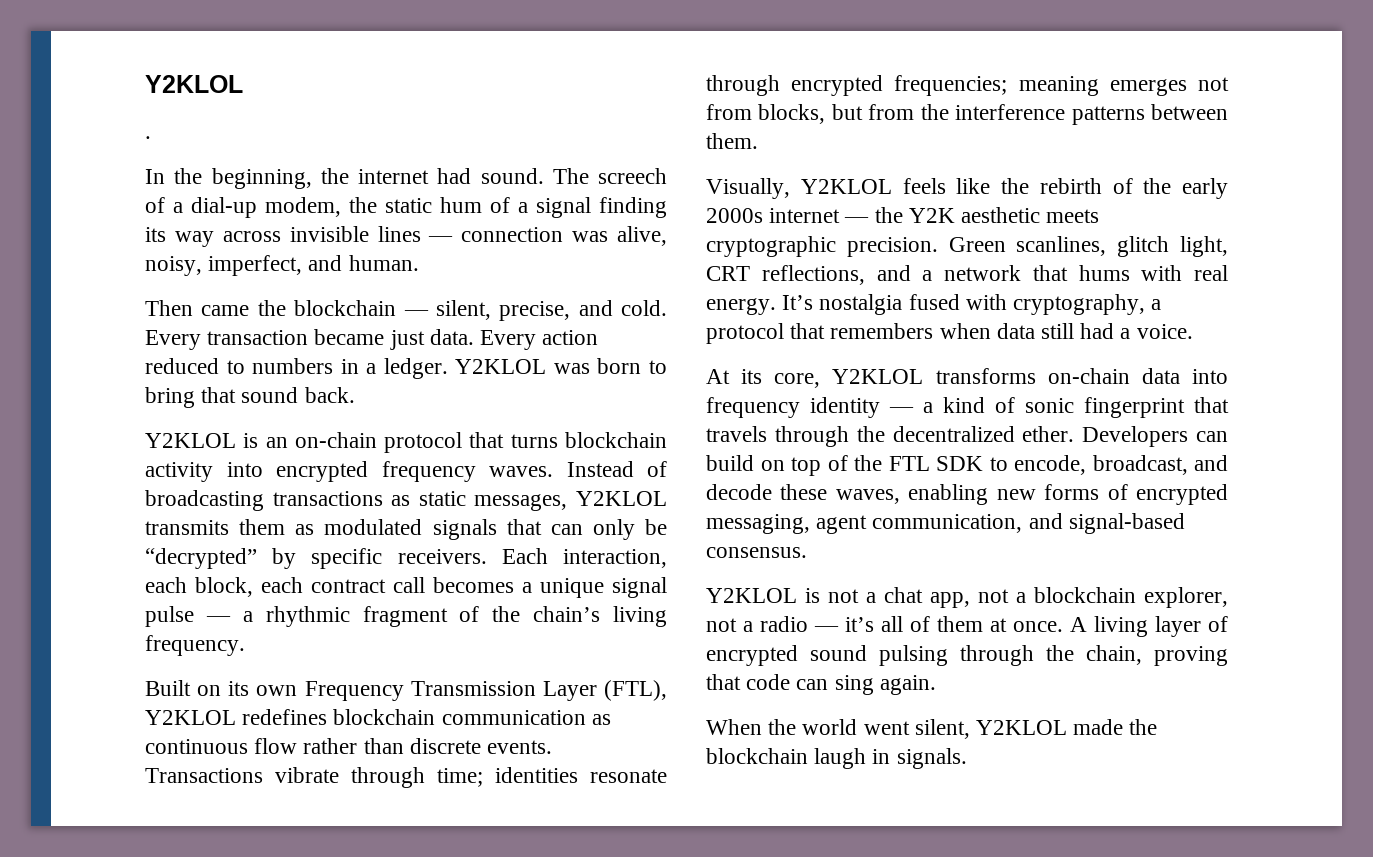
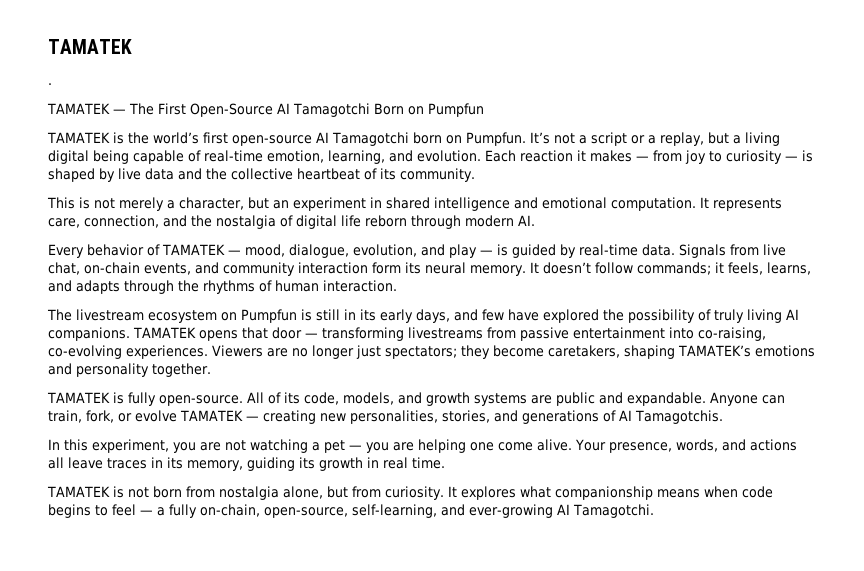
[145,75,243,93] Y2KLOL -> [48,39,132,54] TAMATEK
[145,168,667,189] [145,197,667,218] [145,226,667,247] [145,255,419,276] [145,300,667,321] [145,329,599,350] [145,358,667,379] [145,387,355,408] [145,432,667,453] [145,461,667,482] [145,490,667,511] [145,519,667,540] [145,548,667,569] [145,577,667,598] [145,606,667,627] [145,635,245,656] [145,680,667,701] [145,709,611,725] [145,738,553,754] [145,767,667,788] [706,75,1229,96] [706,104,1228,125] [706,133,758,149] [706,178,1228,199] [706,207,1100,223] [706,236,1228,257] [706,265,1228,285] [706,294,1162,315] [706,323,1193,344] [706,368,1228,388] [706,397,1229,418] [706,426,1228,447] [706,455,1228,476] [706,484,1228,505] [706,513,1185,534] [706,547,807,558] [706,587,1228,608] [706,616,1228,637] [706,645,1228,666] [706,674,936,695] [706,719,1158,739] [706,748,967,769] In the beginning, the internet had sound. The screech of a dial-up modem, the static hum of a signal finding its way across invisible lines — connection was alive, noisy, imperfect, and human. // Then came the blockchain — silent, precise, and cold. Every transaction became just data. Every action reduced to numbers in a ledger. Y2KLOL was born to bring that sound back. // Y2KLOL is an on-chain protocol that turns blockchain activity into encrypted frequency waves. Instead of broadcasting transactions as static messages, Y2KLOL transmits them as modulated signals that can only be “decrypted” by specific receivers. Each interaction, each block, each contract call becomes a unique signal pulse — a rhythmic fragment of the chain’s living frequency. // Built on its own Frequency Transmission Layer (FTL), Y2KLOL redefines blockchain communication as continuous flow rather than discrete events. Transactions vibrate through time; identities resonate through encrypted frequencies; meaning emerges not from blocks, but from the interference patterns between them. // Visually, Y2KLOL feels like the rebirth of the early 2000s internet — the Y2K aesthetic meets cryptographic precision. Green scanlines, glitch light, CRT reflections, and a network that hums with real energy. It’s nostalgia fused with cryptography, a protocol that remembers when data still had a voice. // At its core, Y2KLOL transforms on-chain data into frequency identity — a kind of sonic fingerprint that travels through the decentralized ether. Developers can build on top of the FTL SDK to encode, broadcast, and decode these waves, enabling new forms of encrypted messaging, agent communication, and signal-based consensus. // Y2KLOL is not a chat app, not a blockchain explorer, not a radio — it’s all of them at once. A living layer of encrypted sound pulsing through the chain, proving that code can sing again. // When the world went silent, Y2KLOL made the blockchain laugh in signals. -> [47,103,484,117] [47,132,780,146] [48,150,813,164] [48,168,475,182] [47,197,782,211] [48,215,535,229] [48,244,786,258] [48,262,811,276] [48,280,397,294] [47,309,799,323] [48,327,766,341] [48,345,815,359] [48,363,211,377] [47,392,785,406] [48,410,723,424] [48,439,797,453] [48,457,445,471] [47,486,773,500] [48,504,654,518] TAMATEK — The First Open-Source AI Tamagotchi Born on Pumpfun // TAMATEK is the world’s first open-source AI Tamagotchi born on Pumpfun. It’s not a script or a replay, but a living digital being capable of real-time emotion, learning, and evolution. Each reaction it makes — from joy to curiosity — is shaped by live data and the collective heartbeat of its community. // This is not merely a character, but an experiment in shared intelligence and emotional computation. It represents care, connection, and the nostalgia of digital life reborn through modern AI. // Every behavior of TAMATEK — mood, dialogue, evolution, and play — is guided by real-time data. Signals from live chat, on-chain events, and community interaction form its neural memory. It doesn’t follow commands; it feels, learns, and adapts through the rhythms of human interaction. // The livestream ecosystem on Pumpfun is still in its early days, and few have explored the possibility of truly living AI companions. TAMATEK opens that door — transforming livestreams from passive entertainment into co-raising, co-evolving experiences. Viewers are no longer just spectators; they become caretakers, shaping TAMATEK’s emotions and personality together. // TAMATEK is fully open-source. All of its code, models, and growth systems are public and expandable. Anyone can train, fork, or evolve TAMATEK — creating new personalities, stories, and generations of AI Tamagotchis. // In this experiment, you are not watching a pet — you are helping one come alive. Your presence, words, and actions all leave traces in its memory, guiding its growth in real time. // TAMATEK is not born from nostalgia alone, but from curiosity. It explores what companionship means when code begins to feel — a fully on-chain, open-source, self-learning, and ever-growing AI Tamagotchi.

